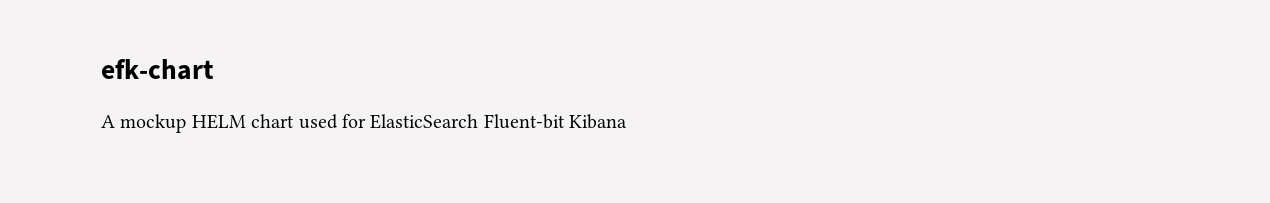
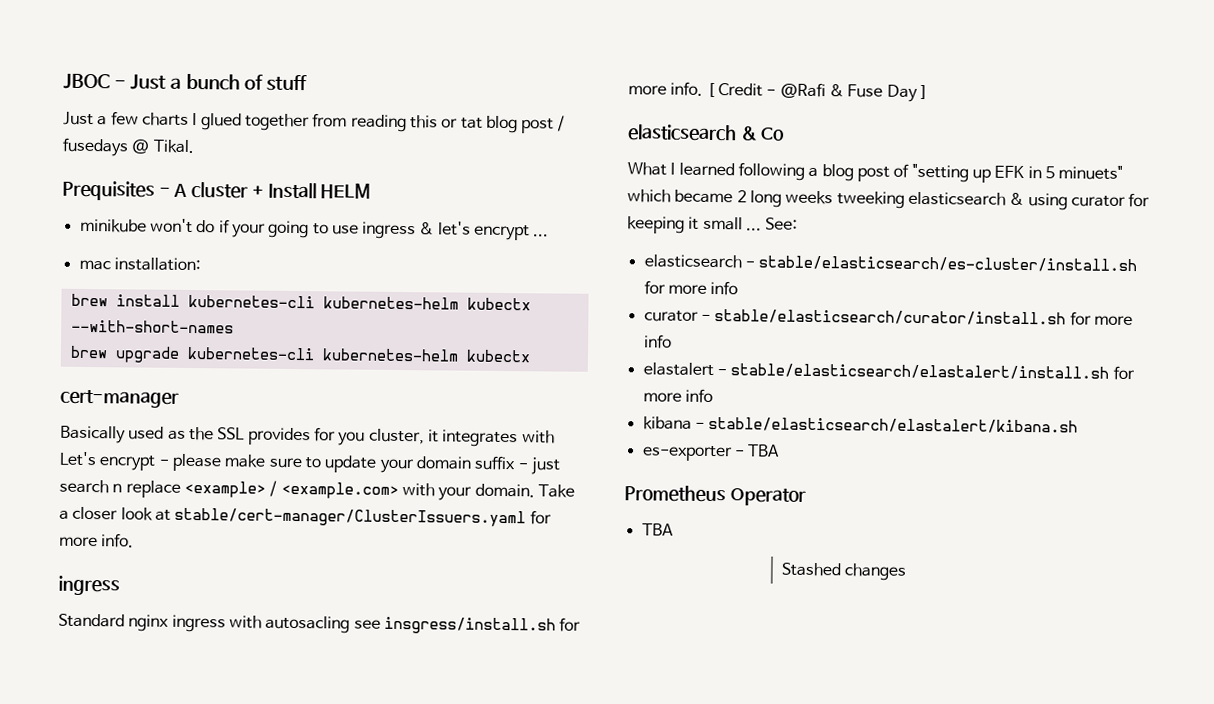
[101,59,214,80] [101,114,628,133] efk-chart // A mockup HELM chart used for ElasticSearch Fluent-bit Kibana -> [63,73,307,92] [63,111,566,134] [62,137,195,157] [62,180,372,201] [79,218,550,241] [78,257,201,272] [70,293,531,311] [70,319,234,334] [69,345,531,363] [60,389,179,408] [60,425,555,448] [59,451,560,475] [59,479,575,501] [59,506,552,528] [59,533,135,548] [58,575,120,596] [58,613,582,635] [628,81,928,102] [628,124,785,142] [627,162,1124,183] [627,189,1151,211] [627,216,799,234] [643,254,1138,273] [643,280,739,296] [643,309,1133,326] [643,334,672,349] [642,362,1135,381] [642,388,713,404] [642,416,1079,434] [641,444,781,462] [624,485,806,506] [641,523,674,536] [781,562,907,581] JBOC - Just a bunch of stuff // Just a few charts I glued together from reading this or tat blog post / fusedays @ Tikal. // Prequisites - A cluster + Install HELM // minikube won't do if your going to use ingress & let's encrypt ... // mac installation: // brew install kubernetes-cli kubernetes-helm kubectx --with-short-names // brew upgrade kubernetes-cli kubernetes-helm kubectx // cert-manager // Basically used as the SSL provides for you cluster, it integrates with Let's encrypt - please make sure to update your domain suffix - just search n replace <example> / <example.com> with your domain. Take a closer look at stable/cert-manager/ClusterIssuers.yaml for more info. // ingress // Standard nginx ingress with autosacling see insgress/install.sh for more info. [ Credit - @Rafi & Fuse Day ] // elasticsearch & Co // What I learned following a blog post of "setting up EFK in 5 minuets" which became 2 long weeks tweeking elasticsearch & using curator for keeping it small ... See: // elasticsearch - stable/elasticsearch/es-cluster/install.sh for more info // curator - stable/elasticsearch/curator/install.sh for more info // elastalert - stable/elasticsearch/elastalert/install.sh for more info // kibana - stable/elasticsearch/elastalert/kibana.sh // es-exporter - TBA // Prometheus Operator // TBA // Stashed changes

